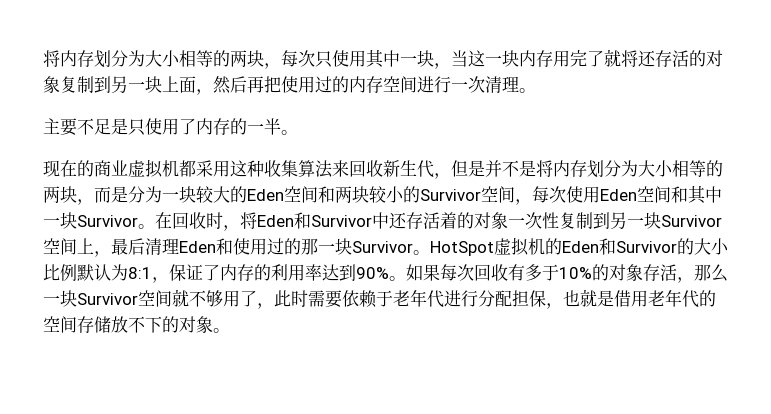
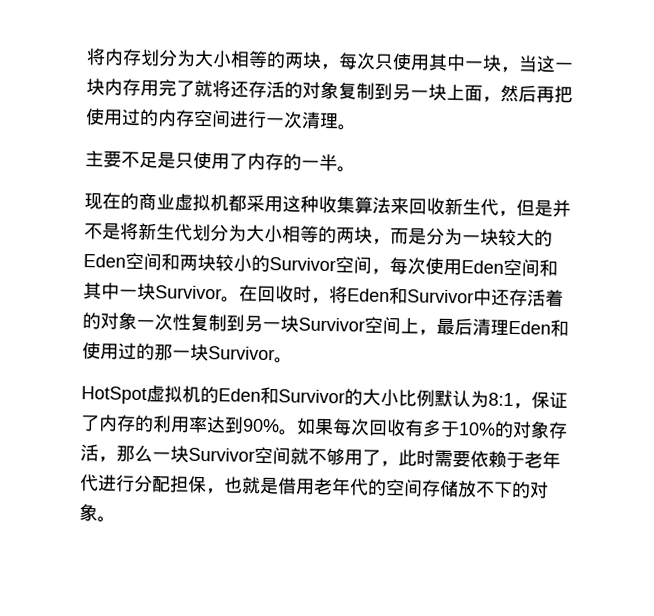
[553,160,587,177] 内存 -> [138,222,193,241] 新生代
(430, 252) none -> (293, 360) //

